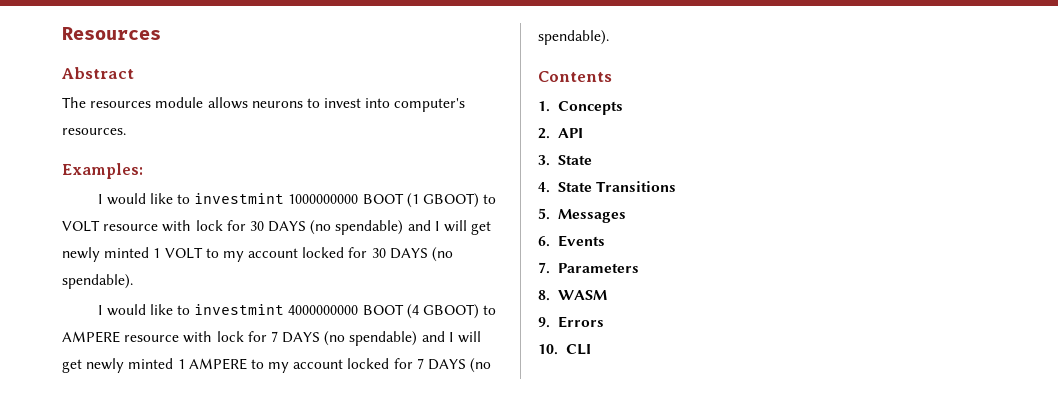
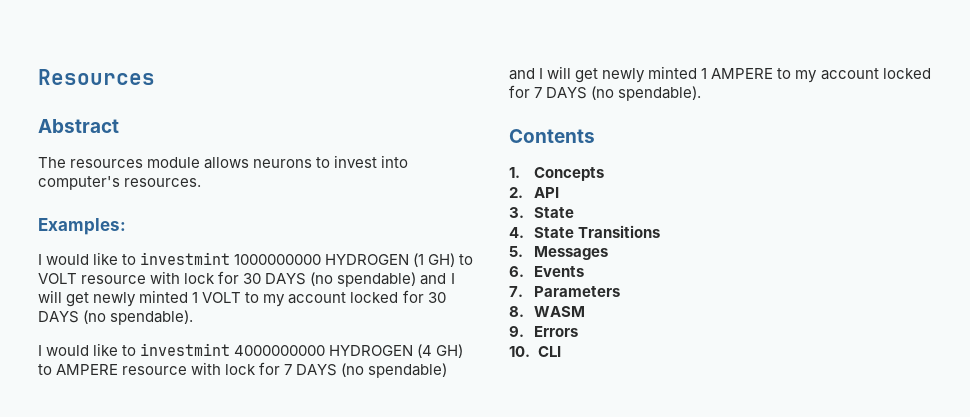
[362,193,480,208] BOOT (1 GBOOT) -> [325,253,456,267] HYDROGEN (1 GH)
[362,304,480,319] BOOT (4 GBOOT) -> [329,344,464,358] HYDROGEN (4 GH)

